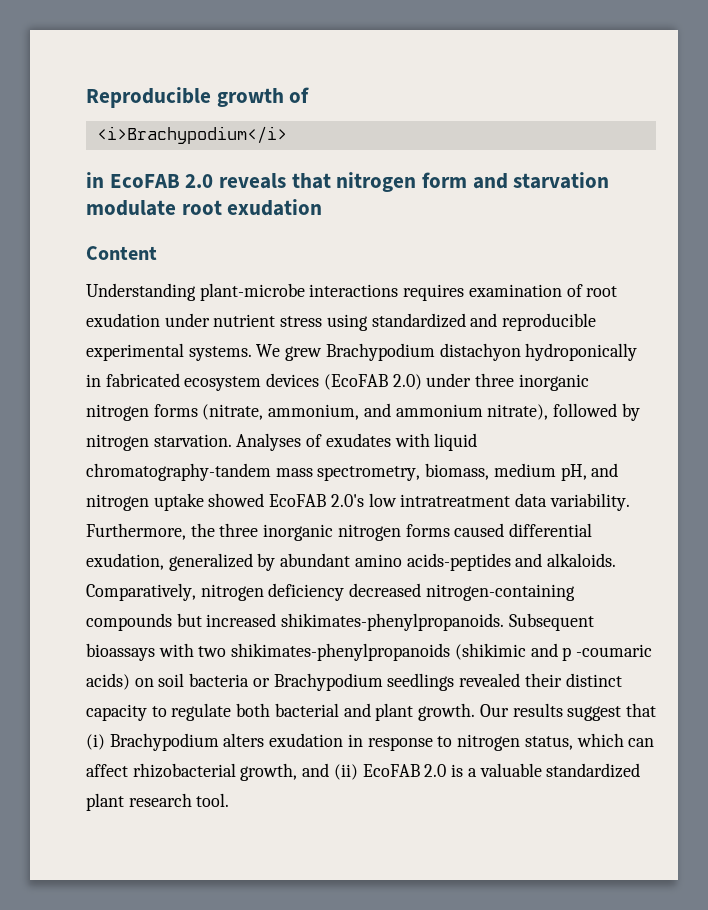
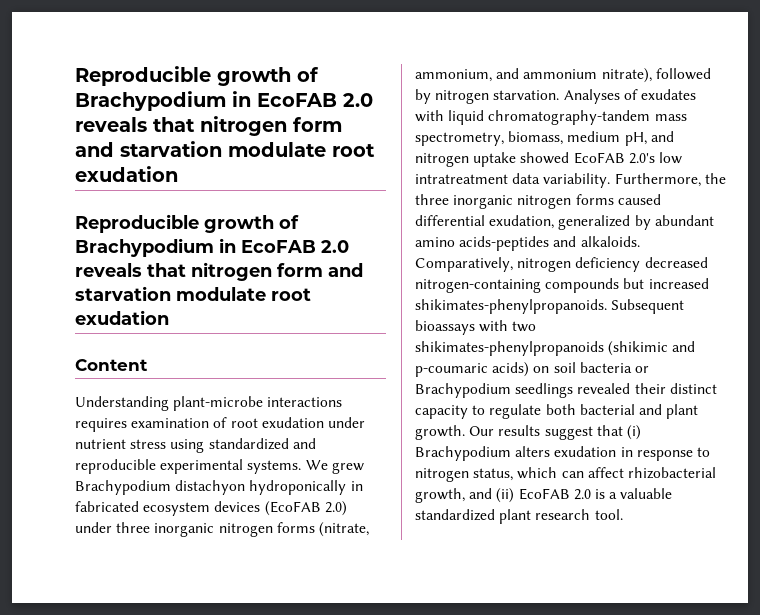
[86,87,310,108] [96,126,287,144] Reproducible growth of // <i>Brachypodium</i> // -> [75,66,319,86] [75,91,373,111] [75,116,342,136] [75,141,375,157] [75,166,178,182] [75,214,299,233] [75,238,214,257] Reproducible growth of Brachypodium in EcoFAB 2.0 reveals that nitrogen form and starvation modulate root exudation // Reproducible growth of Brachypodium
[562,644,653,661] p -coumaric -> [415,363,488,377] p-coumaric

